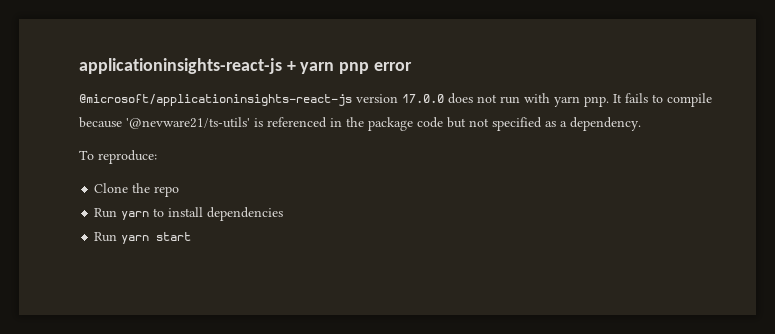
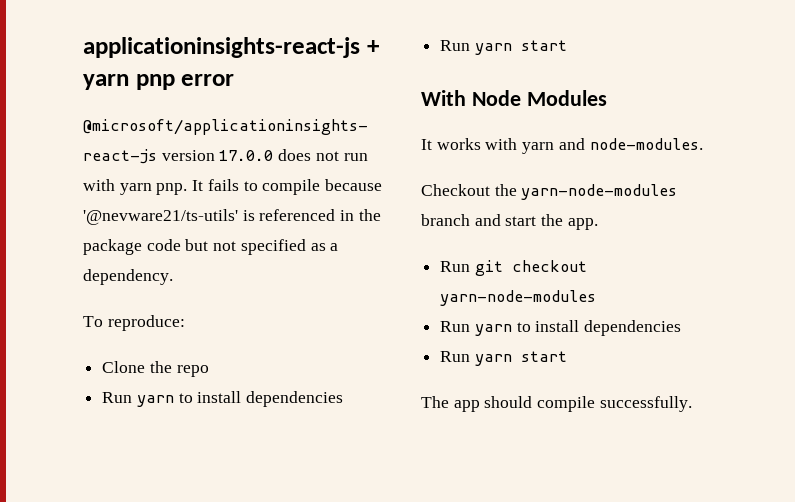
(192, 236) none -> [421,90,607,106] [421,138,703,154] [421,184,678,200] [421,214,598,230] [440,260,587,276] [440,290,597,306] [440,320,682,336] [440,351,567,366] [421,396,692,412] // With Node Modules // It works with yarn and node-modules. // Checkout the yarn-node-modules branch and start the app. // Run git checkout yarn-node-modules // Run yarn to install dependencies // Run yarn start // The app should compile successfully.

